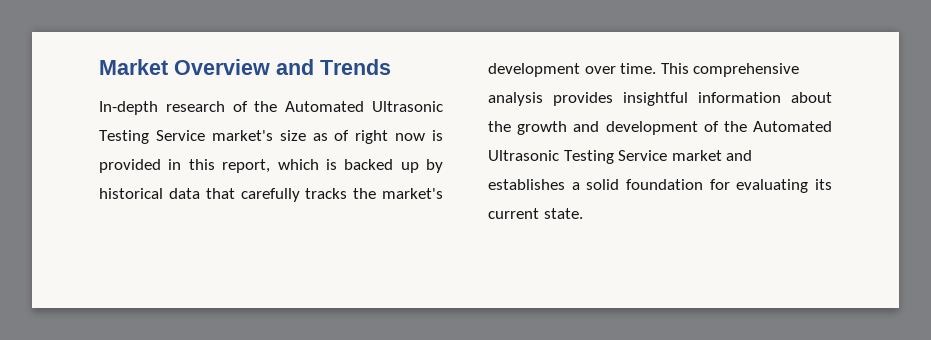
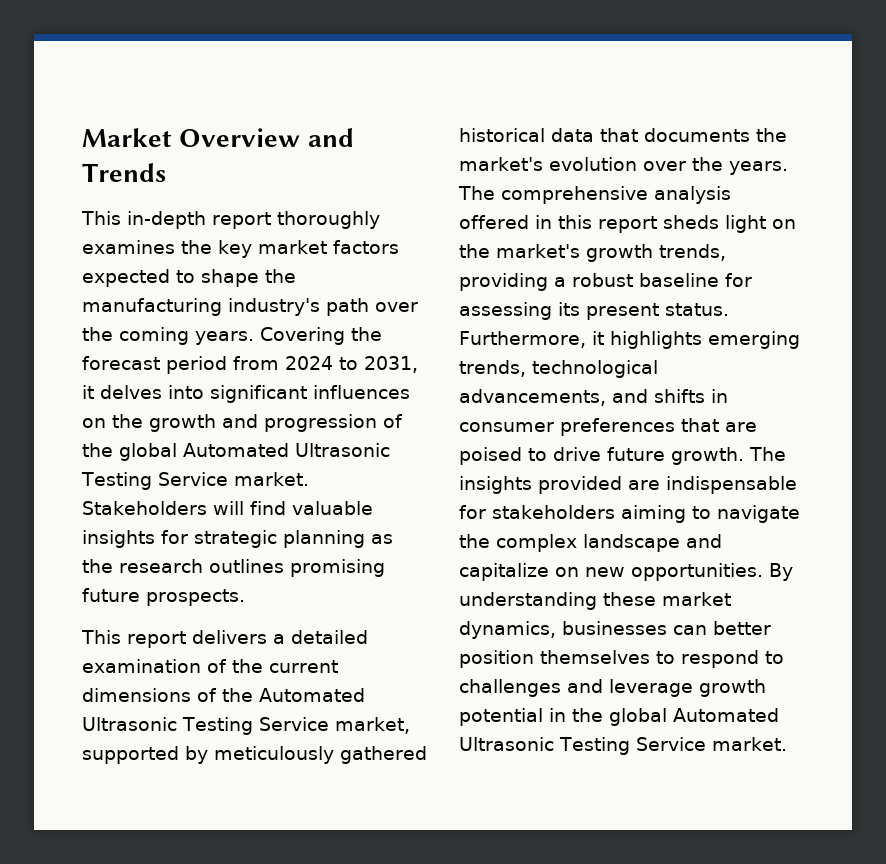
[99,101,444,115] [99,130,443,144] [99,159,443,173] [99,188,443,202] [488,63,800,77] [488,92,832,106] [488,121,832,135] [488,150,753,164] [488,179,832,193] [488,208,583,219] In-depth research of the Automated Ultrasonic Testing Service market's size as of right now is provided in this report, which is backed up by historical data that carefully tracks the market's development over time. This comprehensive analysis provides insightful information about the growth and development of the Automated Ultrasonic Testing Service market and establishes a solid foundation for evaluating its current state. -> [81,211,380,229] [82,240,399,258] [82,269,296,287] [82,298,418,316] [82,327,382,345] [82,356,418,374] [82,385,410,403] [82,414,403,432] [82,443,390,461] [81,472,309,490] [82,501,373,515] [82,530,393,548] [82,559,385,577] [82,588,245,606] [81,630,368,648] [82,659,338,673] [82,688,365,702] [82,717,410,735] [82,746,427,764] [459,128,787,142] [459,157,788,175] [458,186,731,204] [459,215,796,233] [459,244,726,262] [459,273,752,291] [459,302,729,320] [459,331,800,349] [459,360,658,378] [459,389,728,406] [459,418,757,436] [459,447,786,465] [459,476,797,494] [459,505,800,523] [459,534,722,552] [459,563,793,581] [459,592,731,610] [459,621,771,639] [459,650,784,668] [459,679,766,697] [459,708,779,726] [459,737,787,755] This in-depth report thoroughly examines the key market factors expected to shape the manufacturing industry's path over the coming years. Covering the forecast period from 2024 to 2031, it delves into significant influences on the growth and progression of the global Automated Ultrasonic Testing Service market. Stakeholders will find valuable insights for strategic planning as the research outlines promising future prospects. // This report delivers a detailed examination of the current dimensions of the Automated Ultrasonic Testing Service market, supported by meticulously gathered historical data that documents the market's evolution over the years. The comprehensive analysis offered in this report sheds light on the market's growth trends, providing a robust baseline for assessing its present status. Furthermore, it highlights emerging trends, technological advancements, and shifts in consumer preferences that are poised to drive future growth. The insights provided are indispensable for stakeholders aiming to navigate the complex landscape and capitalize on new opportunities. By understanding these market dynamics, businesses can better position themselves to respond to challenges and leverage growth potential in the global Automated Ultrasonic Testing Service market.

